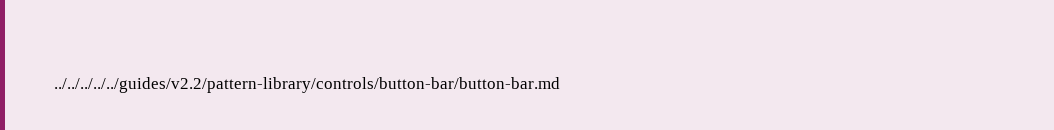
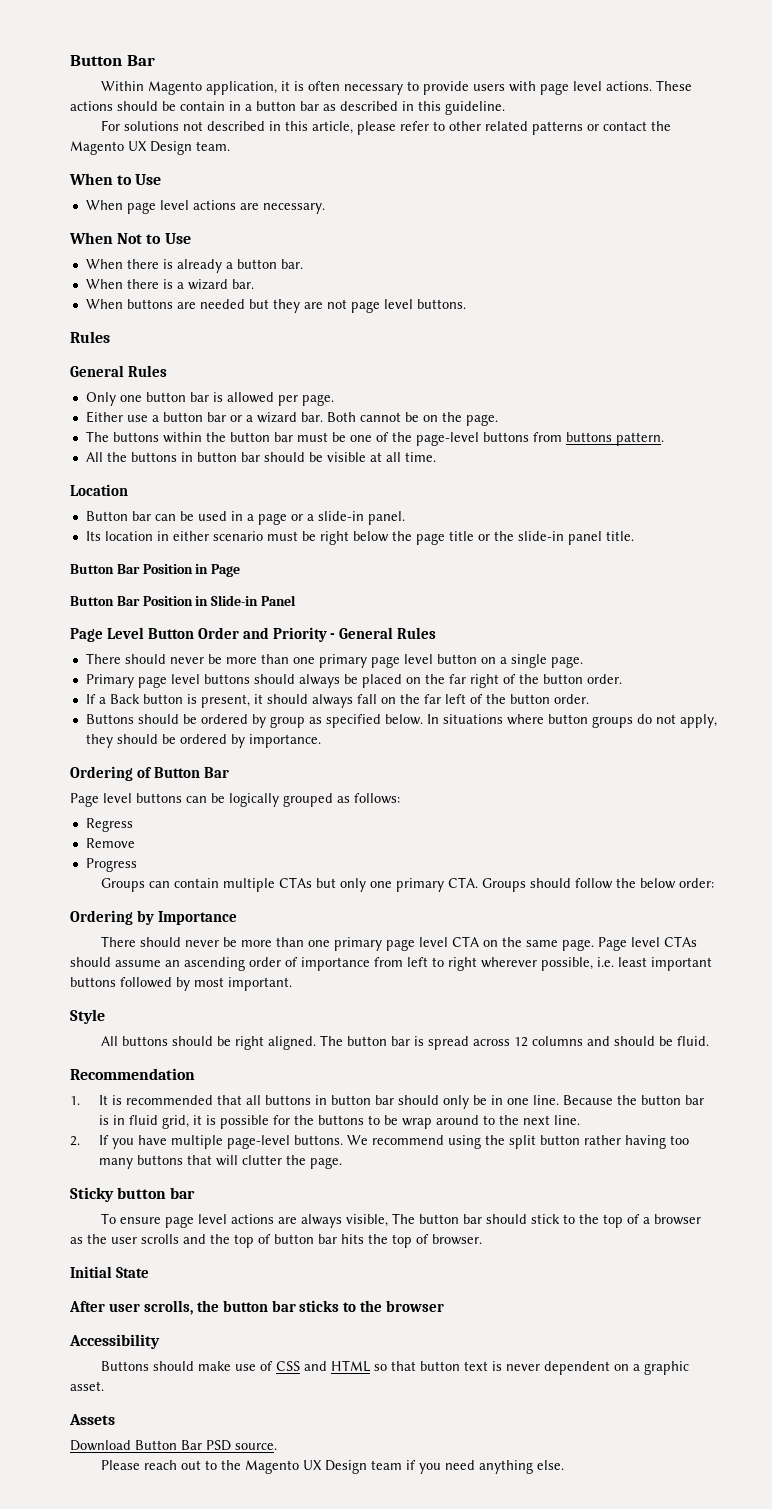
[54,77,560,93] ../../../../../guides/v2.2/pattern-library/controls/button-bar/button-bar.md -> [70,55,155,66] [101,80,693,95] [70,101,505,115] [101,120,672,135] [70,141,230,155] [69,173,162,185] [85,200,325,214] [69,232,191,244] [85,259,303,273] [85,279,254,290] [85,299,466,313] [70,331,110,343] [70,365,167,377] [85,392,334,406] [85,411,498,426] [85,431,664,446] [85,452,436,462] [70,484,128,496] [85,511,405,525] [85,531,634,545] [70,564,241,577] [70,595,296,606] [70,627,437,642] [85,653,583,668] [85,674,622,688] [85,694,589,708] [85,714,717,728] [85,734,321,748] [70,766,229,781] [70,793,400,807] [85,818,133,832] [85,838,135,848] [85,858,137,872] [101,877,715,892] [70,910,237,925] [101,936,698,951] [70,957,712,971] [70,977,292,991] [70,1009,105,1024] [101,1035,710,1050] [70,1068,195,1080] [70,1095,704,1109] [98,1115,580,1129] [70,1135,689,1149] [98,1155,342,1169] [70,1187,196,1202] [101,1213,702,1228] [70,1234,482,1248] [70,1266,149,1278] [69,1300,445,1315] [69,1334,160,1349] [101,1360,690,1375] [70,1381,104,1391] [69,1414,115,1425] [70,1440,277,1451] [101,1460,565,1474] Button Bar // Within Magento application, it is often necessary to provide users with page level actions. These actions should be contain in a button bar as described in this guideline. // For solutions not described in this article, please refer to other related patterns or contact the Magento UX Design team. // When to Use // When page level actions are necessary. // When Not to Use // When there is already a button bar. // When there is a wizard bar. // When buttons are needed but they are not page level buttons. // Rules // General Rules // Only one button bar is allowed per page. // Either use a button bar or a wizard bar. Both cannot be on the page. // The buttons within the button bar must be one of the page-level buttons from buttons pattern. // All the buttons in button bar should be visible at all time. // Location // Button bar can be used in a page or a slide-in panel. // Its location in either scenario must be right below the page title or the slide-in panel title. // Button Bar Position in Page // Button Bar Position in Slide-in Panel // Page Level Button Order and Priority - General Rules // There should never be more than one primary page level button on a single page. // Primary page level buttons should always be placed on the far right of the button order. // If a Back button is present, it should always fall on the far left of the button order. // Buttons should be ordered by group as specified below. In situations where button groups do not apply, they should be ordered by importance. // Ordering of Button Bar // Page level buttons can be logically grouped as follows: // Regress // Remove // Progress // Groups can contain multiple CTAs but only one primary CTA. Groups should follow the below order: // Ordering by Importance // There should never be more than one primary page level CTA on the same page. Page level CTAs should assume an ascending order of importance from left to right wherever possible, i.e. least important buttons followed by most important. // Style // All buttons should be right aligned. The button bar is spread across 12 columns and should be fluid. // Recommendation // 1. It is recommended that all buttons in button bar should only be in one line. Because the button bar is in fluid grid, it is possible for the buttons to be wrap around to the next line. // 2. If you have multiple page-level buttons. We recommend using the split button rather having too many buttons that will clutter the page. // Sticky button bar // To ensure page level actions are always visible, The button bar should stick to the top of a browser as the user scrolls and the top of button bar hits the top of browser. // Initial State // After user scrolls, the button bar sticks to the browser // Accessibility // Buttons should make use of CSS and HTML so that button text is never dependent on a graphic asset. // Assets // Download Button Bar PSD source. // Please reach out to the Magento UX Design team if you need anything else.

